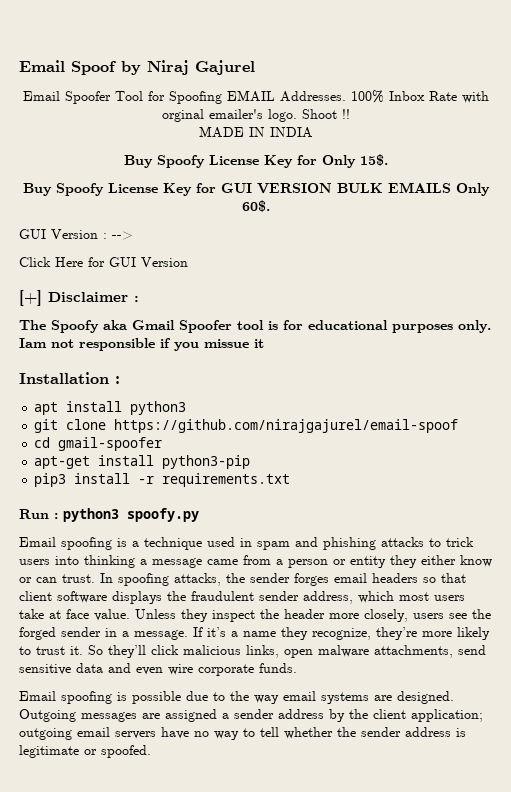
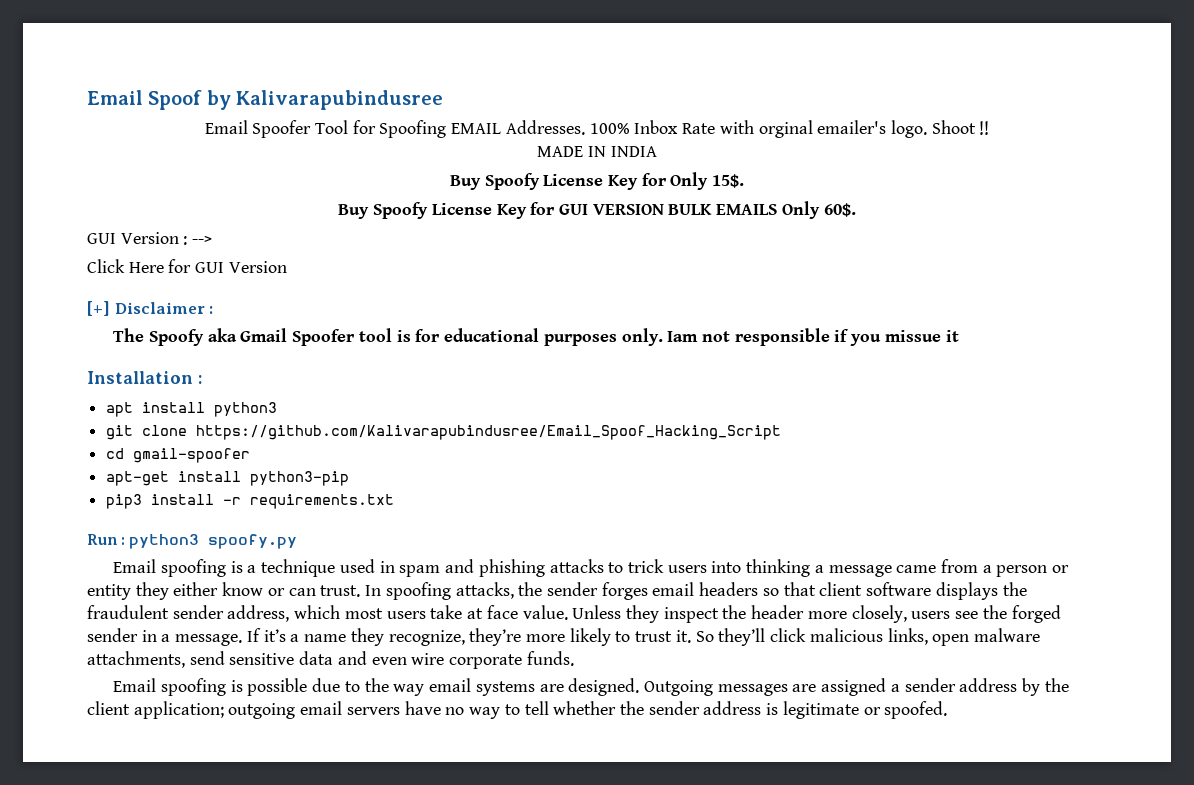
[147,60,255,75] Niraj Gajurel -> [236,90,444,110] Kalivarapubindusree
[114,419,459,433] https://github.com/nirajgajurel/email-spoof -> [196,425,782,440] https://github.com/Kalivarapubindusree/Email_Spoof_Hacking_Script

